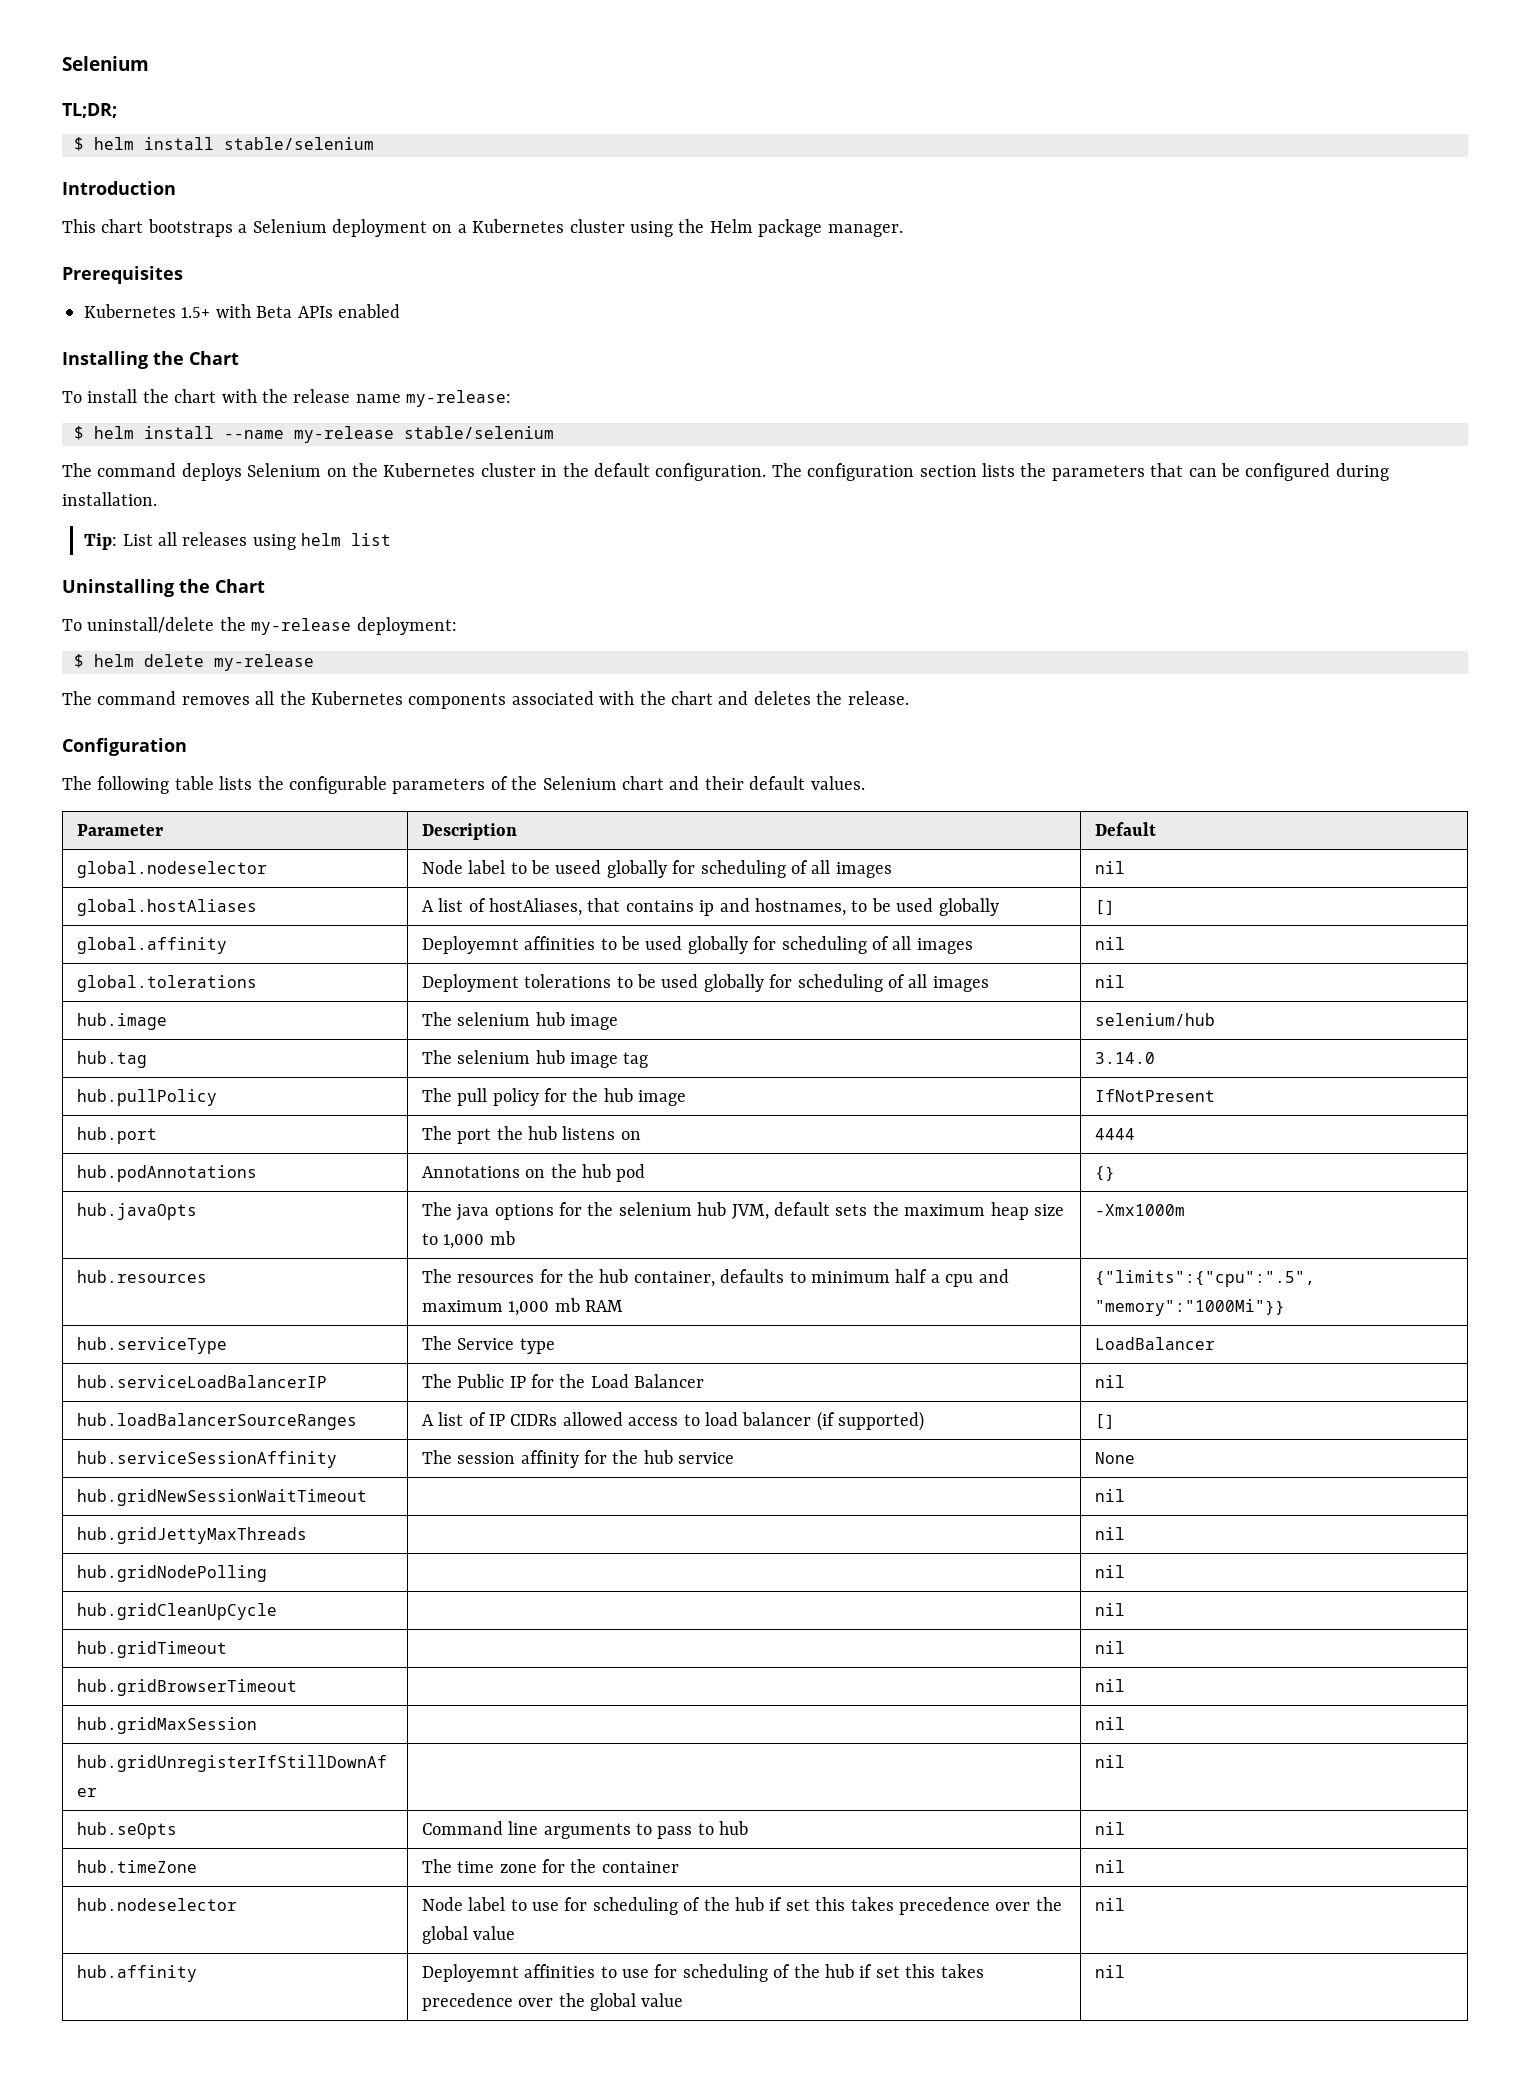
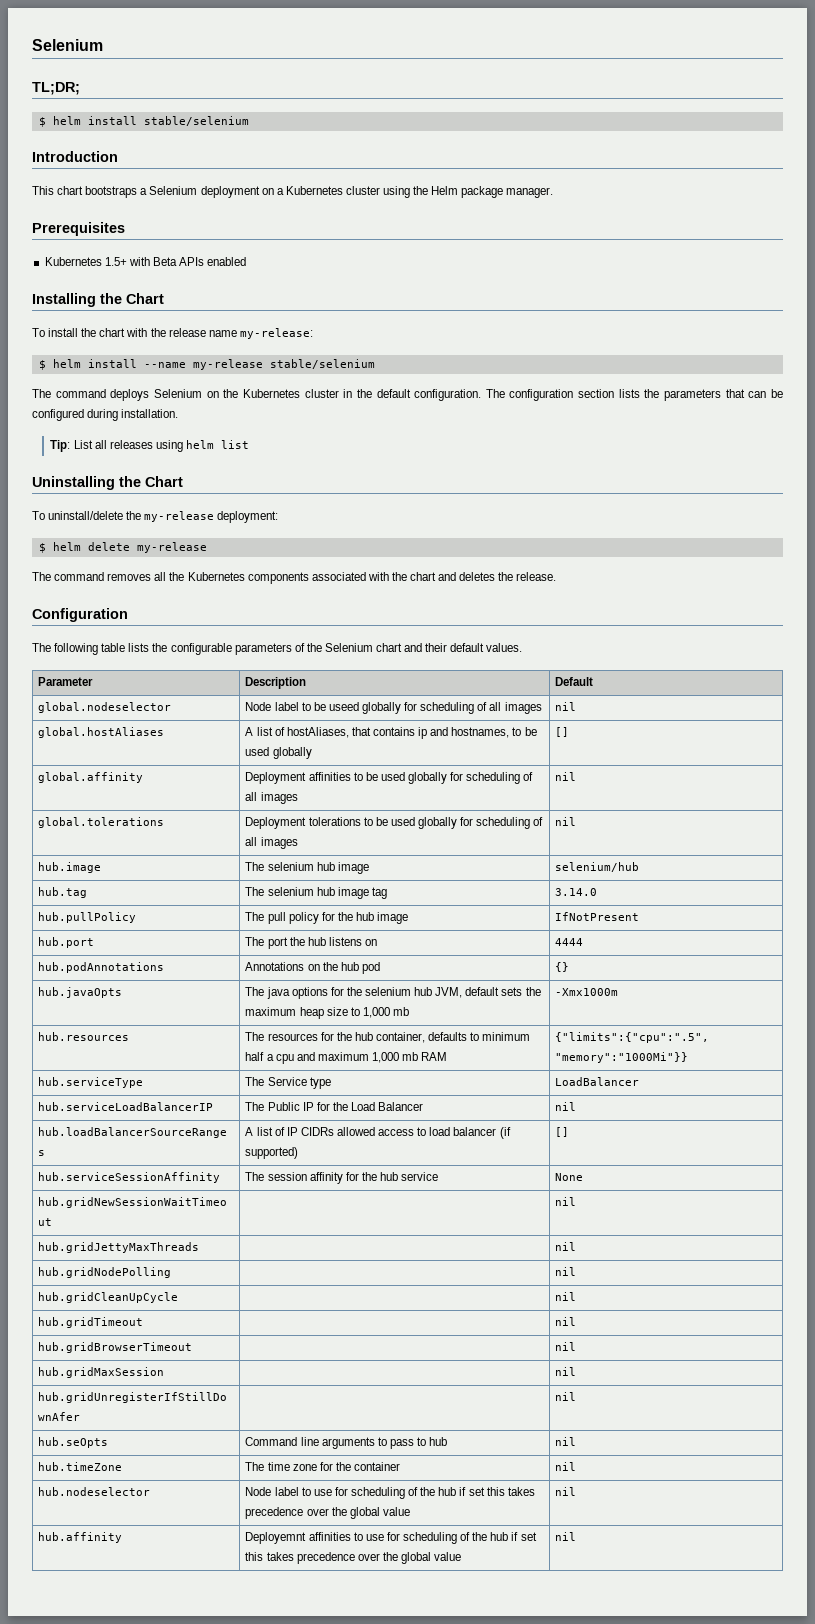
[421,936,519,954] Deployemnt -> [245,772,307,784] Deployment

